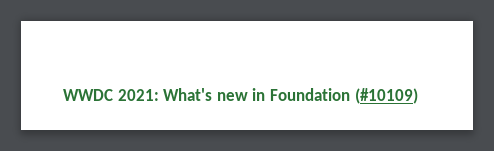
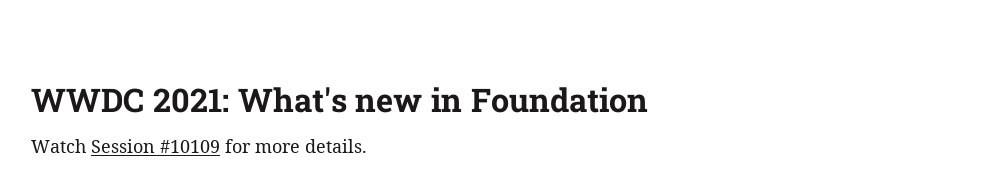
[354,88,418,104] (#10109) -> [31,139,367,153] // Watch Session #10109 for more details.

